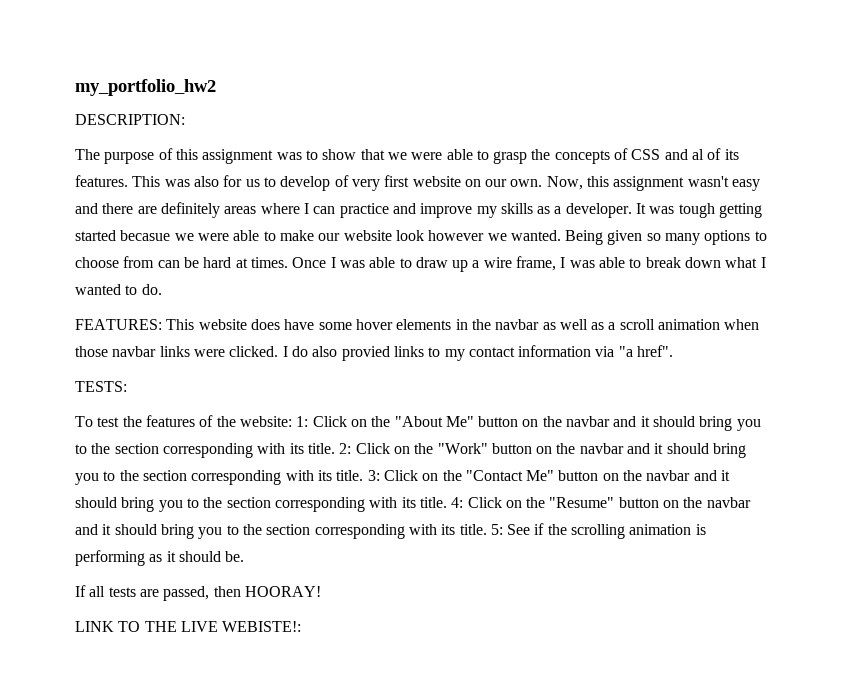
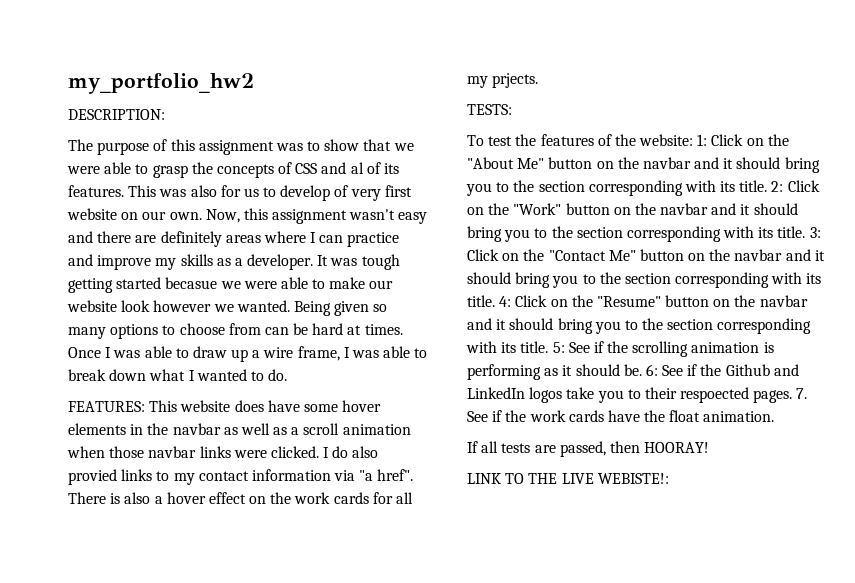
(674, 351) none -> [68,492,414,504] [467,73,539,88] There is also a hover effect on the work cards for all my prjects.
(245, 556) none -> [645,364,799,376] [467,387,808,403] [467,410,775,422] 6: See if the Github and LinkedIn logos take you to their respoected pages. 7. See if the work cards have the float animation.

